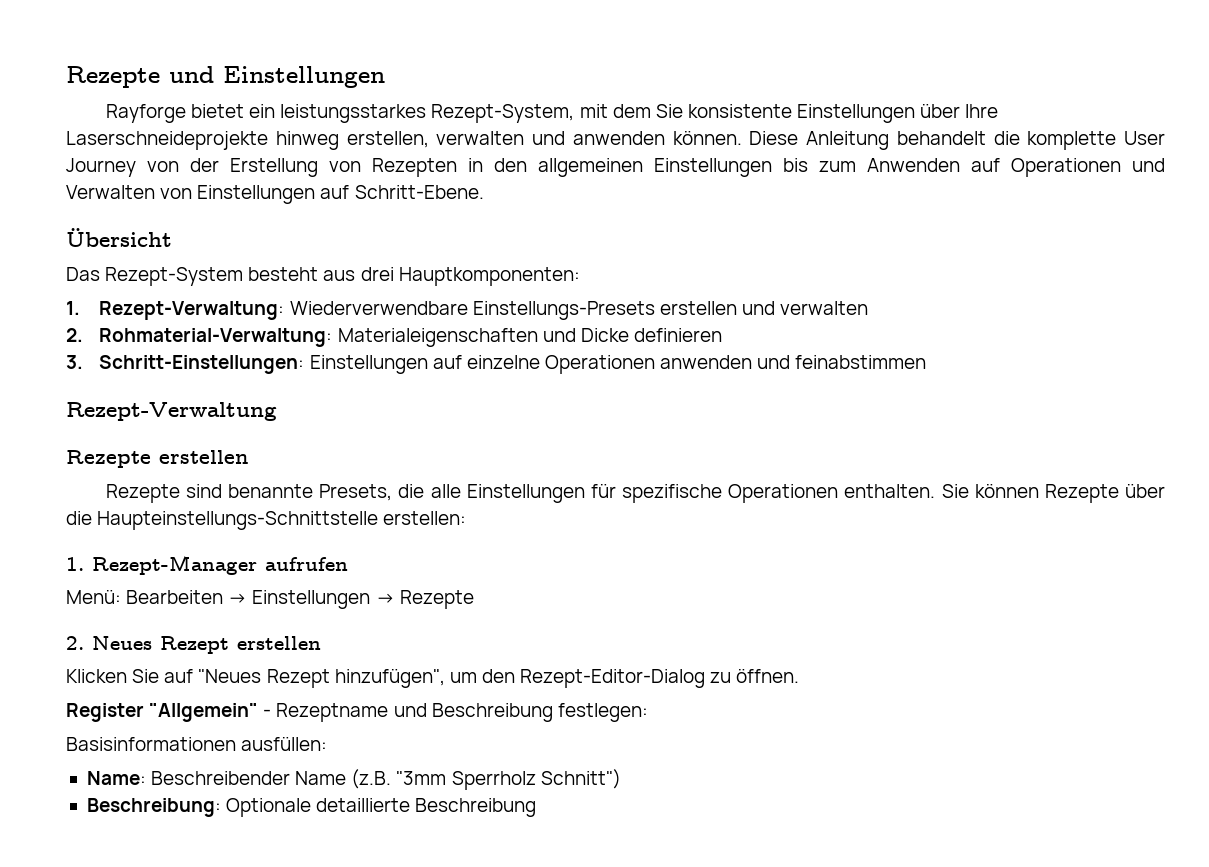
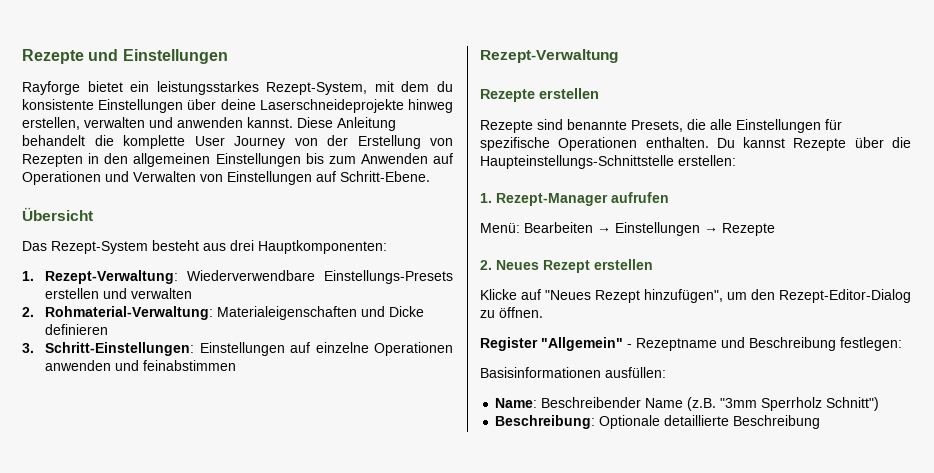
[655,104,683,118] Sie -> [437,81,453,92] du
[965,104,999,118] Ihre -> [220,99,256,110] deine
[672,131,742,145] können. -> [247,117,293,128] kannst.
[941,484,1039,498] Sie können -> [716,137,786,148] Du kannst
[66,669,160,683] Klicken Sie -> [480,289,517,300] Klicke

